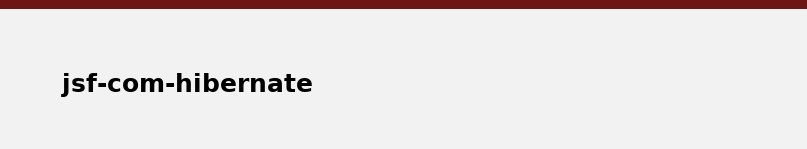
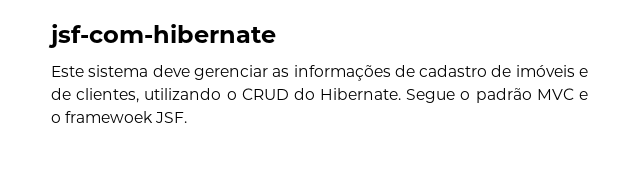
(313, 85) none -> [51,65,588,81] [51,88,588,103] [51,111,188,123] // Este sistema deve gerenciar as informações de cadastro de imóveis e de clientes, utilizando o CRUD do Hibernate. Segue o padrão MVC e o framewoek JSF.

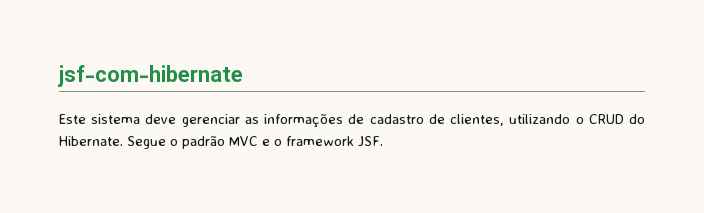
[515,65,588,77] [51,88,71,100] imóveis e de -> (445, 119) none
[65,111,154,123] framewoek -> [286,136,354,146] framework

